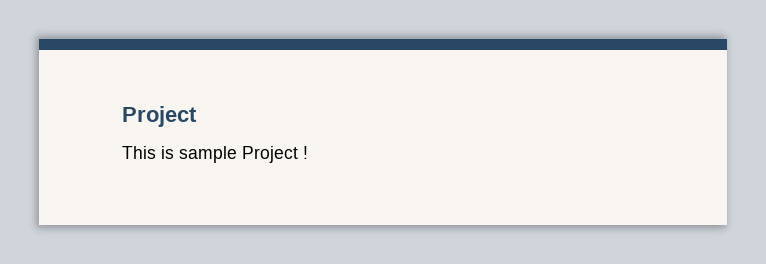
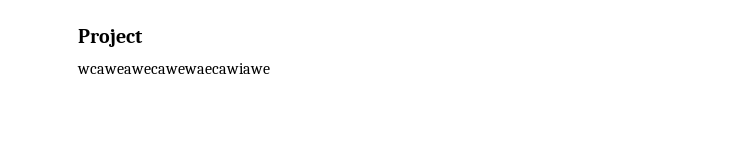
[122,146,308,163] This is sample Project ! -> [77,63,270,74] wcaweawecawewaecawiawe

